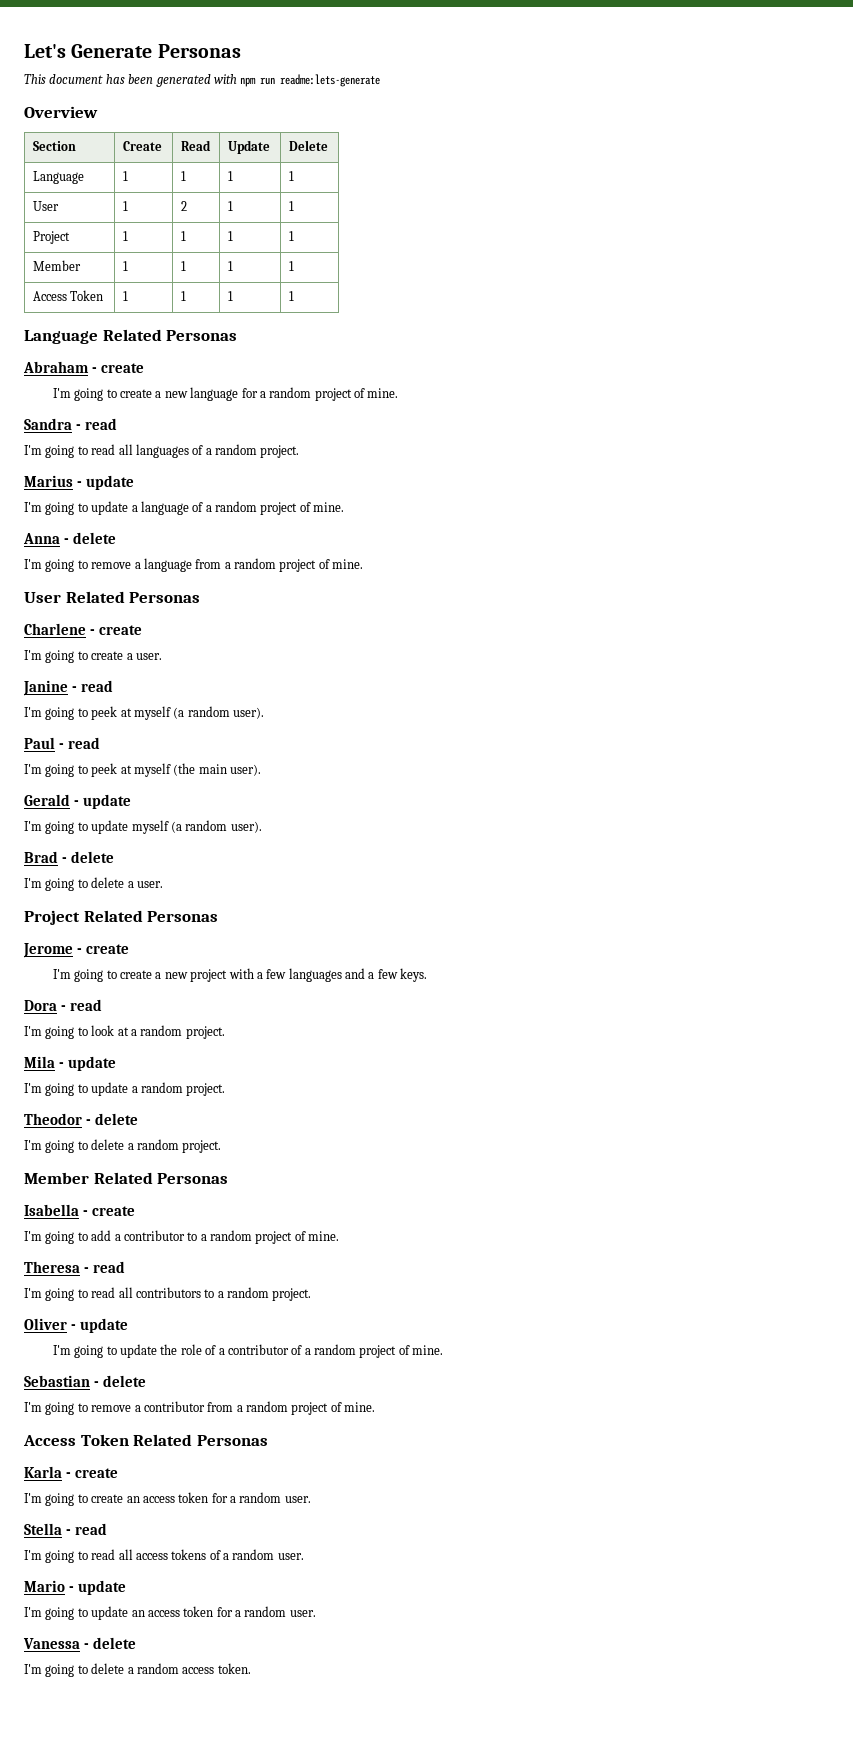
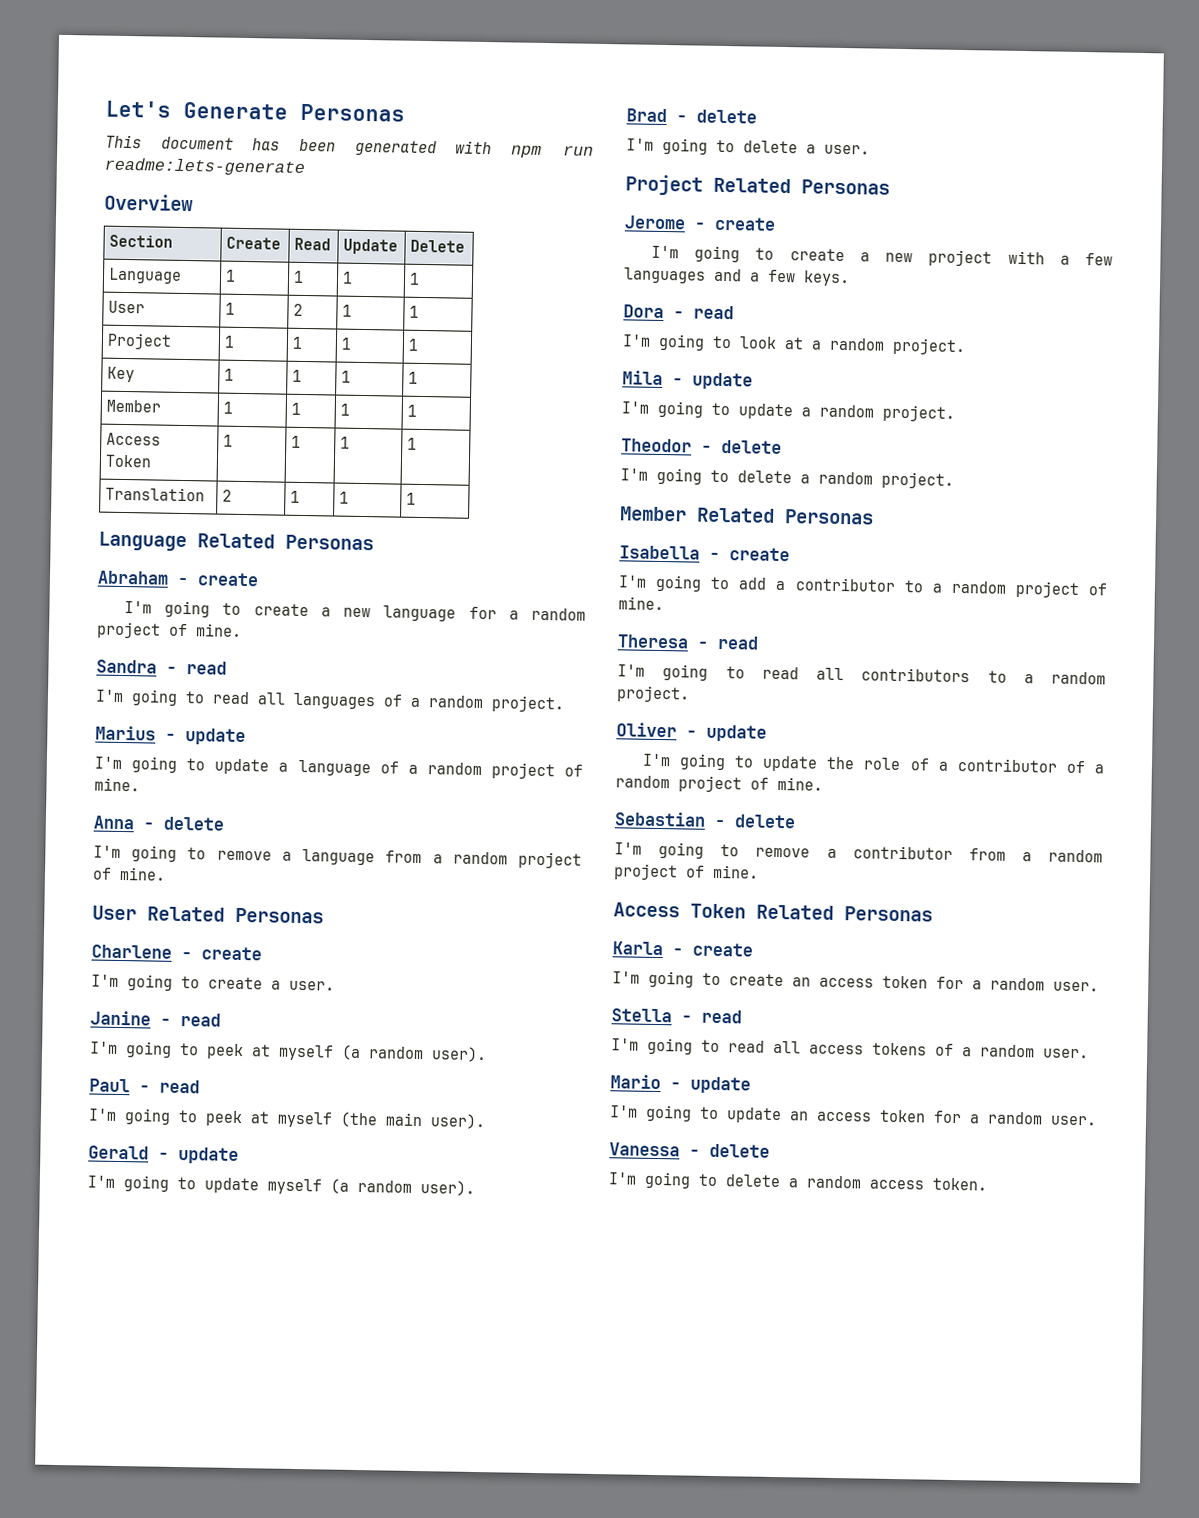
(294, 236) none -> [107,366,136,383] [224,368,235,381] [292,369,303,382] [341,370,352,383] [408,371,419,384] // Key | 1 | 1 | 1 | 1
(294, 296) none -> [105,486,206,502] [222,489,233,502] [290,490,301,503] [339,491,350,504] [406,492,417,505] // Translation | 2 | 1 | 1 | 1

